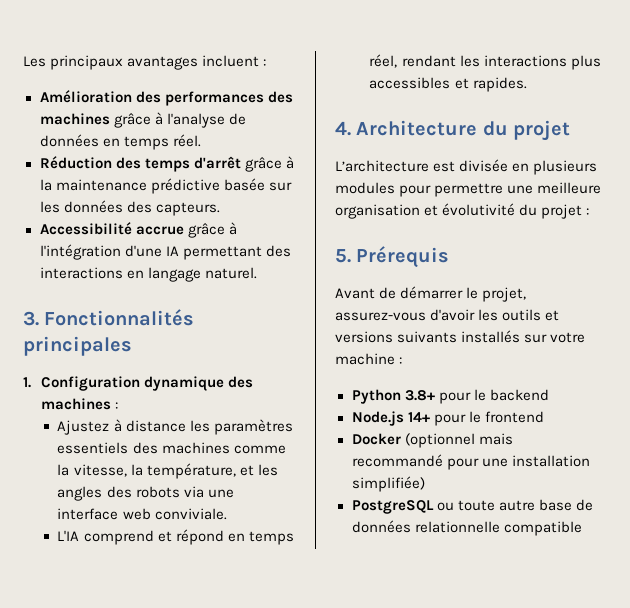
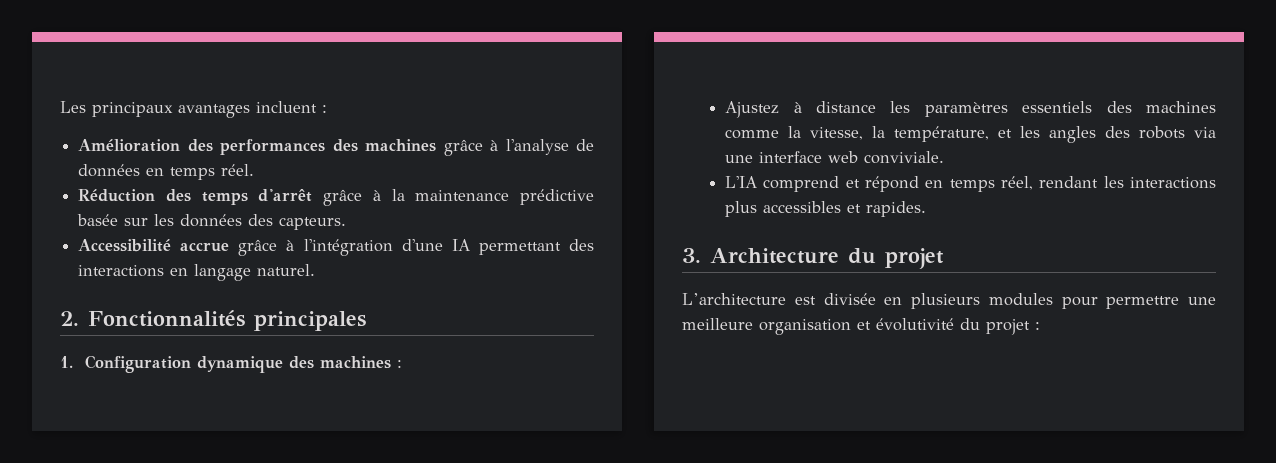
[23,311,39,326] 3. -> [60,311,79,326] 2.
[335,121,351,136] 4. -> [682,248,701,263] 3.
[335,246,450,268] [335,286,527,302] [335,309,560,321] [335,330,586,343] [335,353,403,365] [351,389,549,404] [351,411,544,426] [351,433,513,448] [351,454,590,470] [351,476,425,492] [351,499,593,514] [351,520,582,536] // 5. Prérequis // Avant de démarrer le projet, assurez-vous d'avoir les outils et versions suivants installés sur votre machine : // Python 3.8+ pour le backend // Node.js 14+ pour le frontend // Docker (optionnel mais recommandé pour une installation simplifiée) // PostgreSQL ou toute autre base de données relationnelle compatible -> (1040, 326) none

